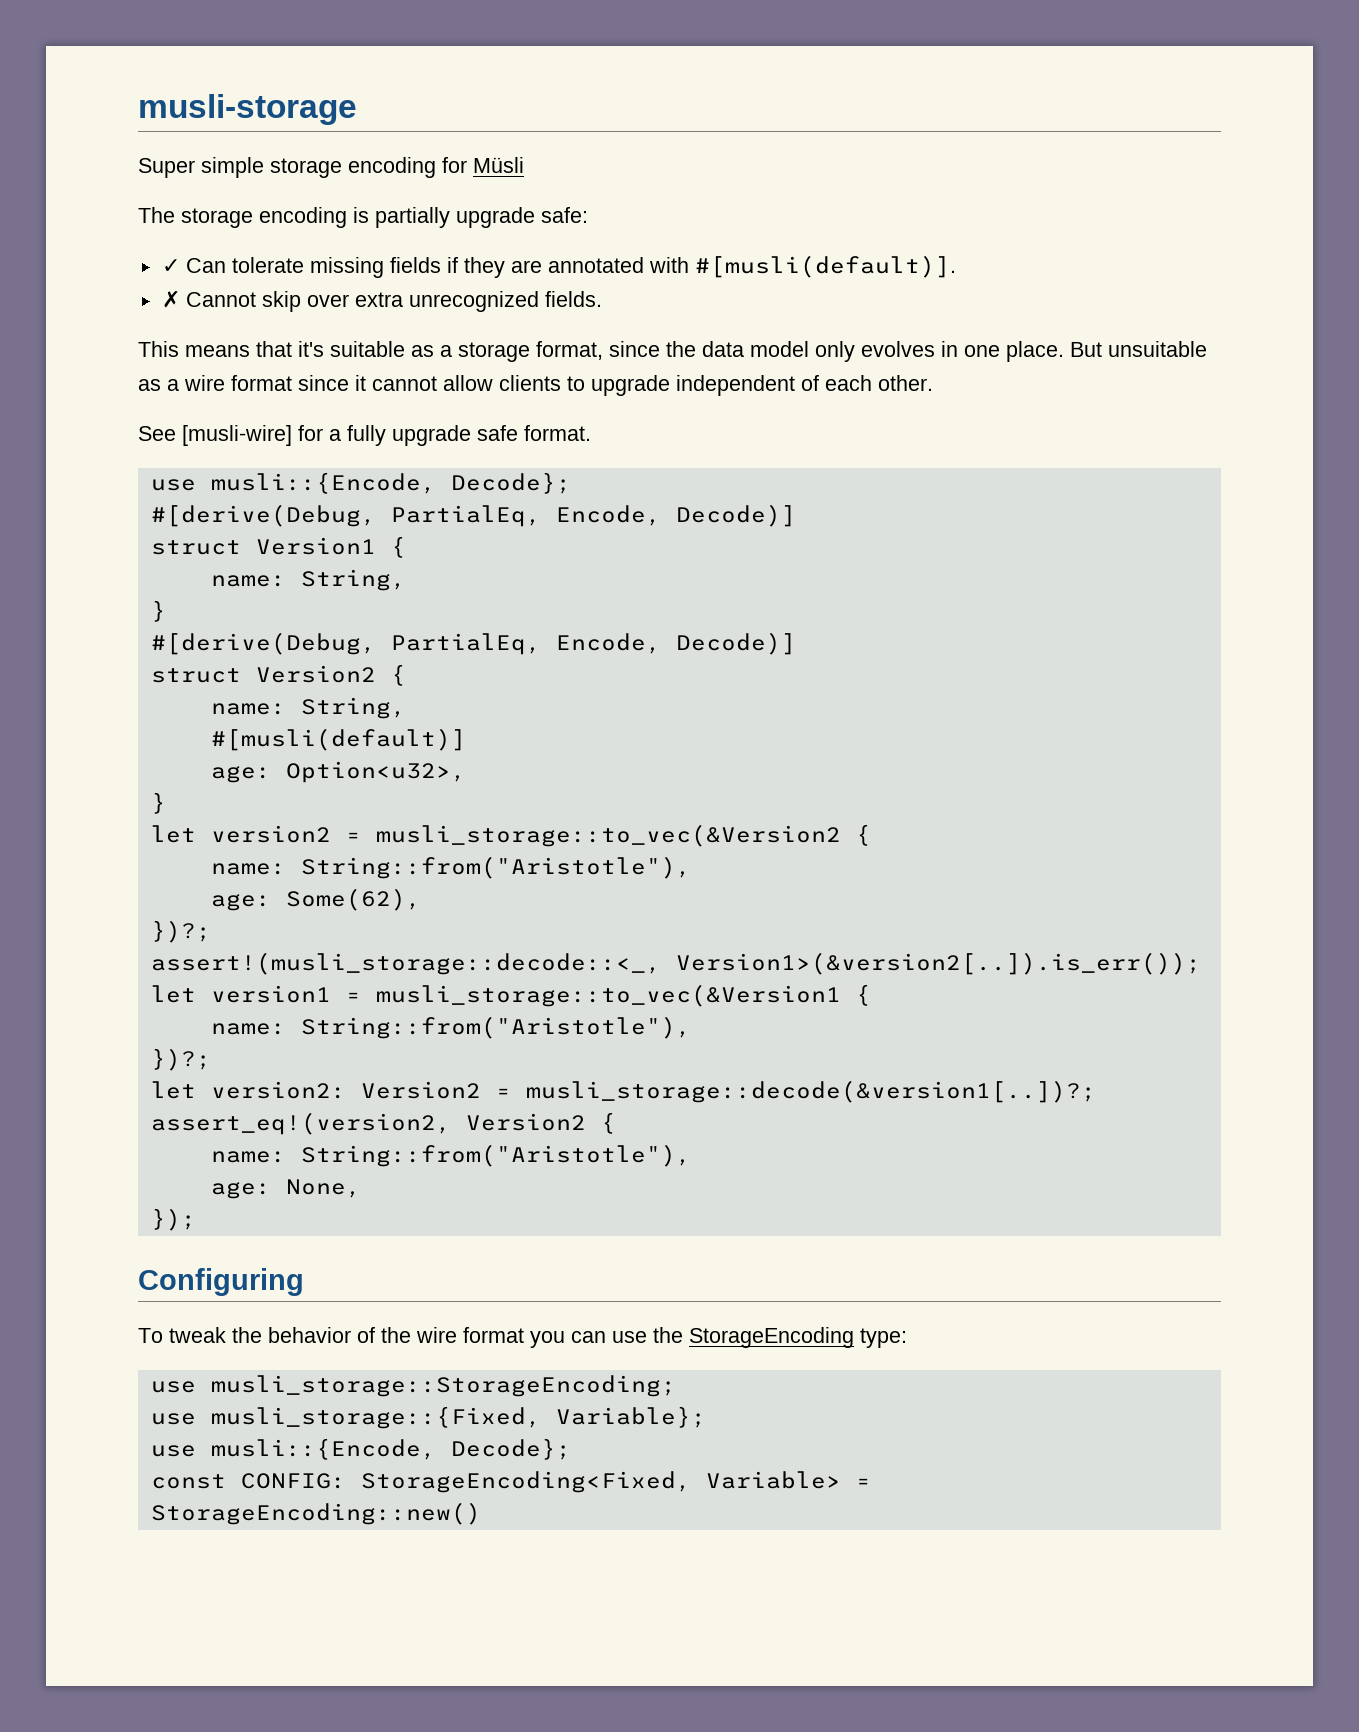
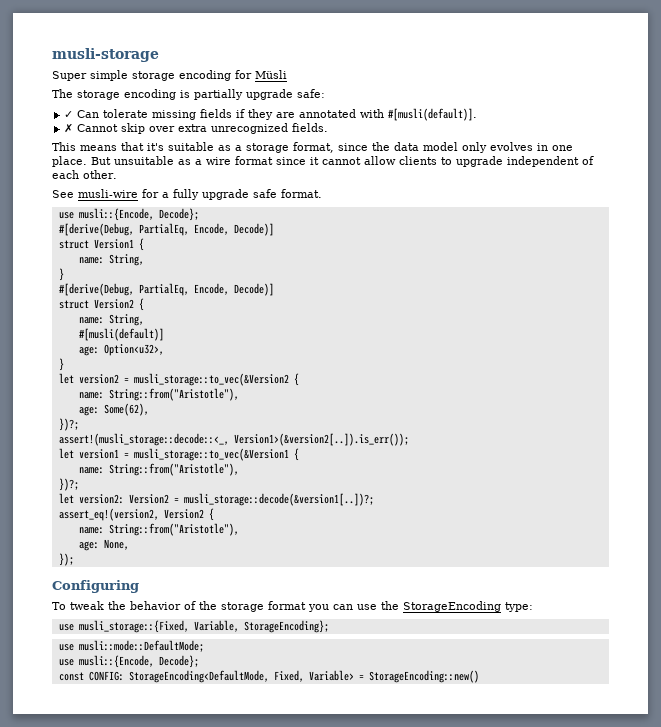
[182,425,292,446] [musli-wire] -> [78,189,138,198] musli-wire
[416,1327,457,1343] wire -> [221,602,264,612] storage
[210,1375,676,1397] [150,1406,706,1429] musli_storage::StorageEncoding; // use musli_storage::{Fixed, Variable}; -> [78,620,329,633] [58,640,204,652] musli_storage::{Fixed, Variable, StorageEncoding}; // use musli::mode::DefaultMode;
[360,1471,691,1493] StorageEncoding<Fixed, -> [128,670,304,683] StorageEncoding<DefaultMode, Fixed,

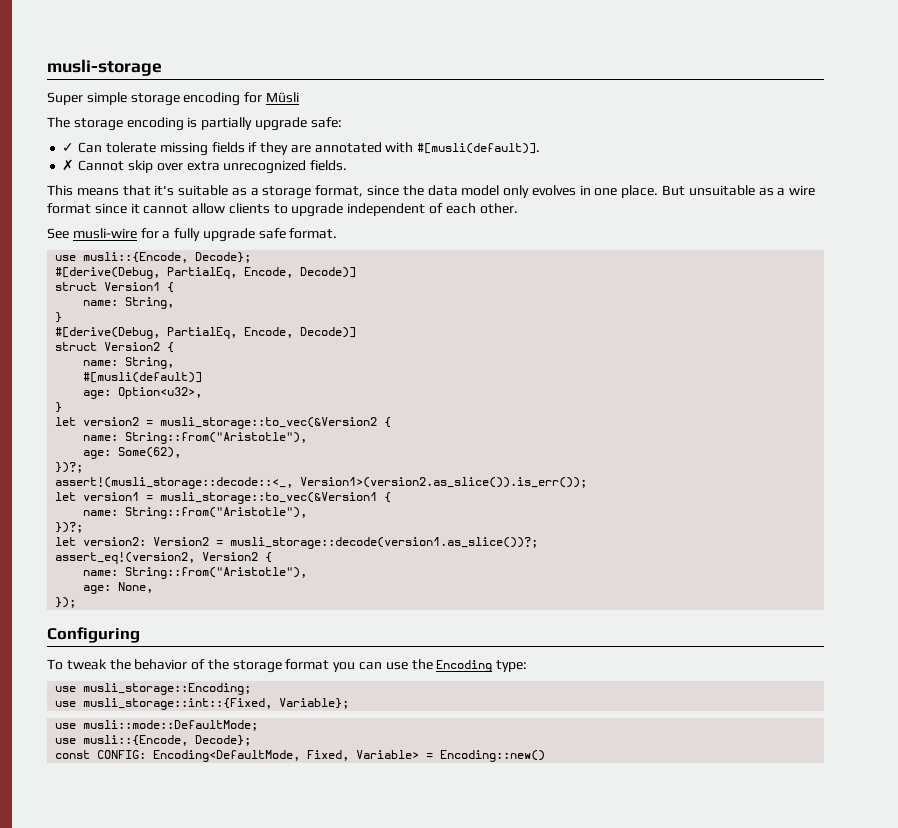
[233,433,409,446] Version1>(&version2[..]).is_err()); -> [300,477,588,488] Version1>(version2.as_slice()).is_err());
[183,493,374,506] musli_storage::decode(&version1[..])?; -> [230,537,539,549] musli_storage::decode(version1.as_slice())?;
[403,601,501,612] StorageEncoding -> [436,660,493,672] Encoding
[78,620,329,633] musli_storage::{Fixed, Variable, StorageEncoding}; -> [83,683,252,695] [55,698,350,710] musli_storage::Encoding; // use musli_storage::int::{Fixed, Variable};
[128,670,269,683] StorageEncoding<DefaultMode, -> [153,750,301,762] Encoding<DefaultMode,
[368,670,479,683] StorageEncoding::new() -> [440,750,546,762] Encoding::new()

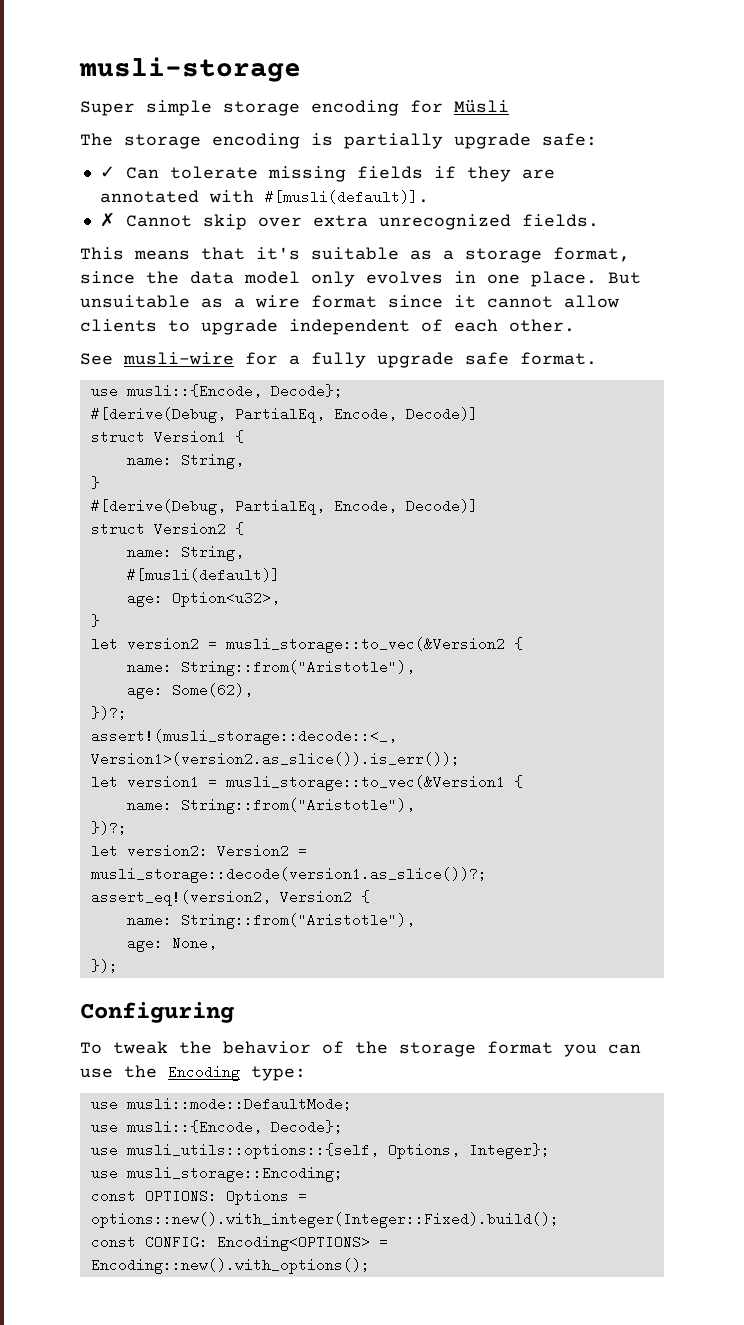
[55,683,252,695] [55,698,350,710] // use musli_storage::Encoding; // use musli_storage::int::{Fixed, Variable}; -> (306, 1073) none
[55,750,546,762] const CONFIG: Encoding<DefaultMode, Fixed, Variable> = Encoding::new() -> [90,1143,550,1159] [90,1166,343,1182] [90,1189,307,1205] [90,1212,559,1228] [90,1235,388,1251] [90,1258,370,1274] use musli_utils::options::{self, Options, Integer}; // use musli_storage::Encoding; // const OPTIONS: Options = options::new().with_integer(Integer::Fixed).build(); // const CONFIG: Encoding<OPTIONS> = Encoding::new().with_options();

